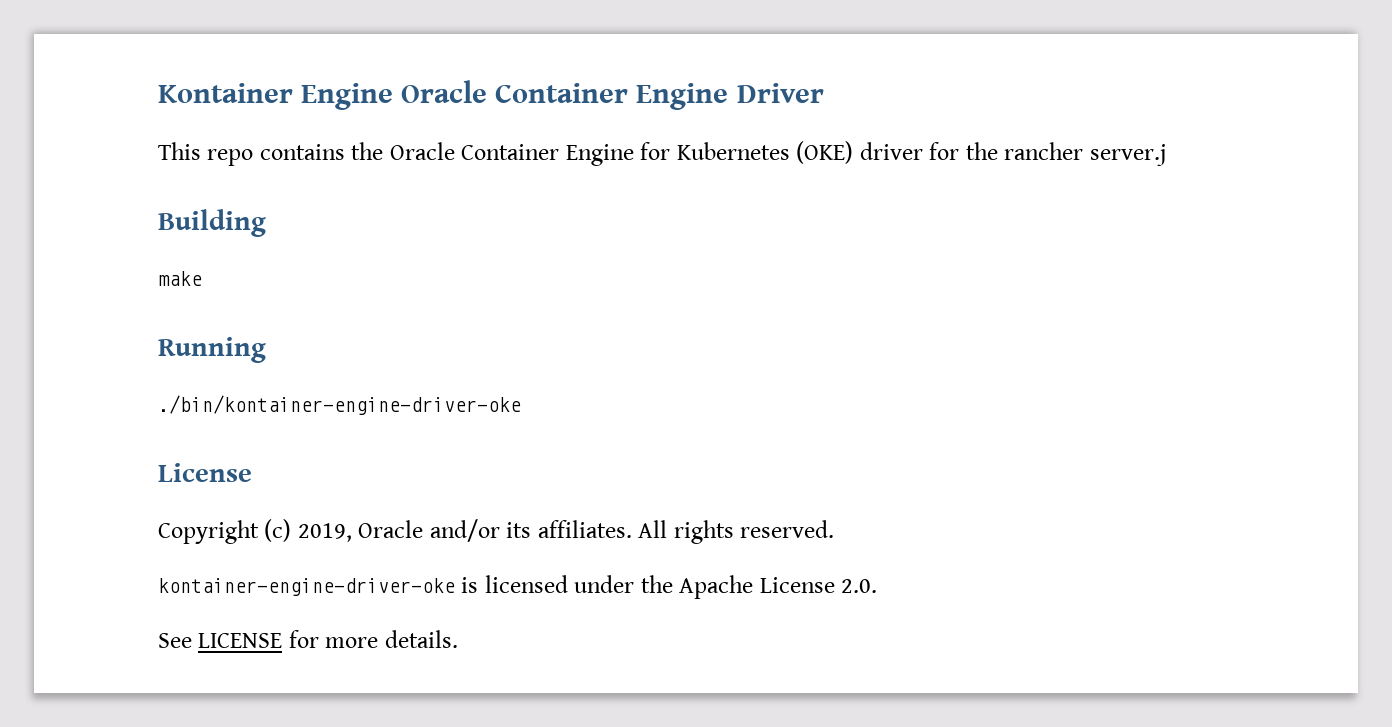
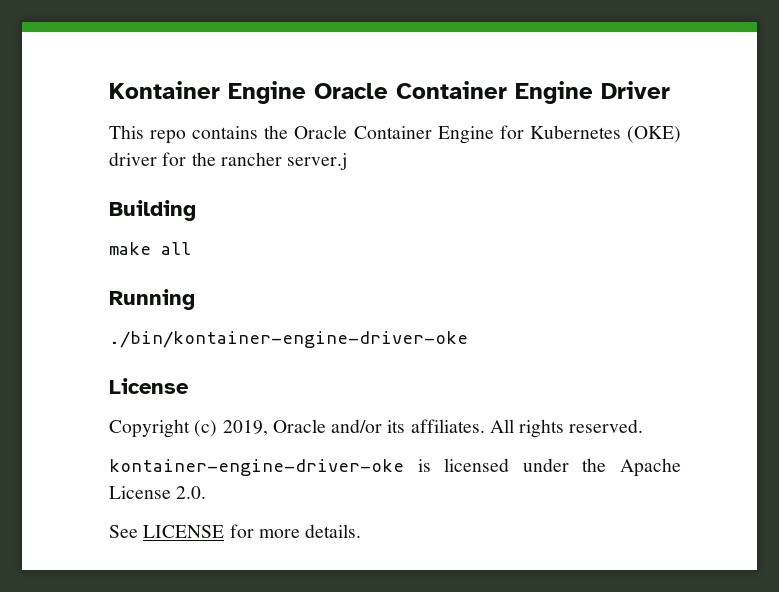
(202, 278) none -> [161,242,191,255] all

